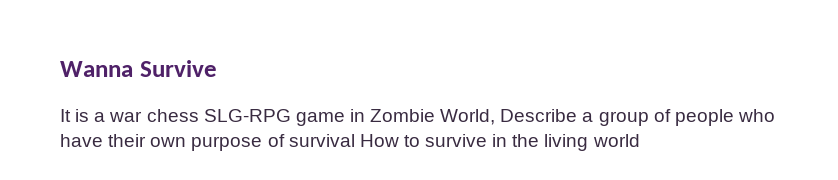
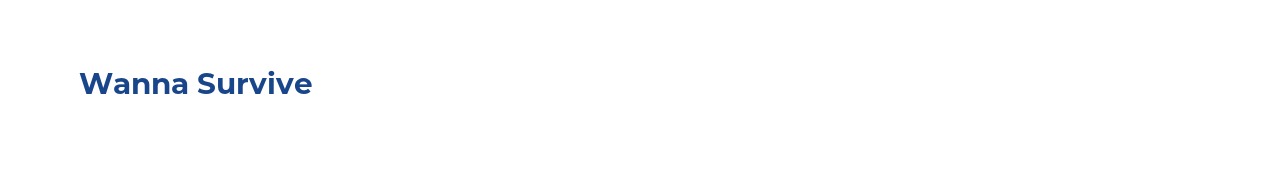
[60,109,775,126] [60,134,640,151] // It is a war chess SLG-RPG game in Zombie World, Describe a group of people who have their own purpose of survival How to survive in the living world -> (313, 82) none

